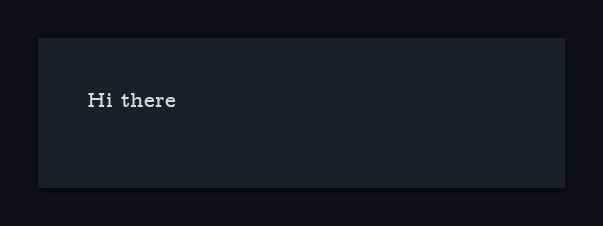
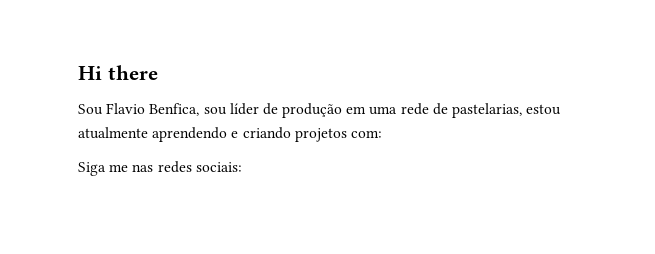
(176, 100) none -> [78,103,562,118] [78,127,382,142] [78,161,242,176] // Sou Flavio Benfica, sou líder de produção em uma rede de pastelarias, estou atualmente aprendendo e criando projetos com: // Siga me nas redes sociais:

